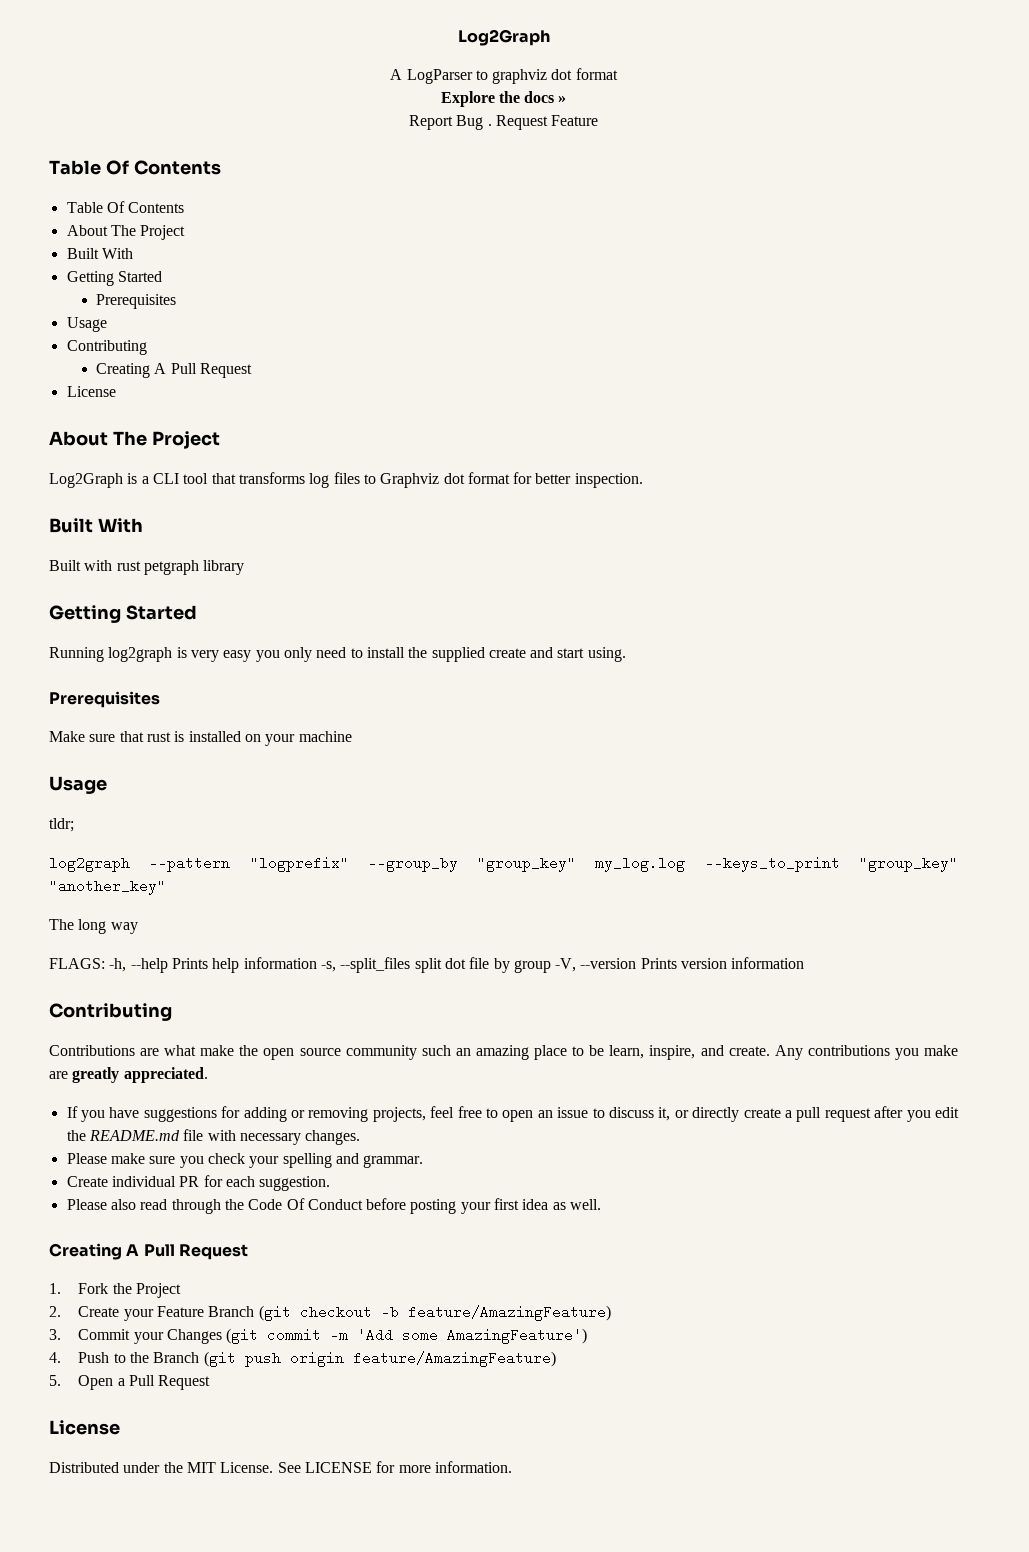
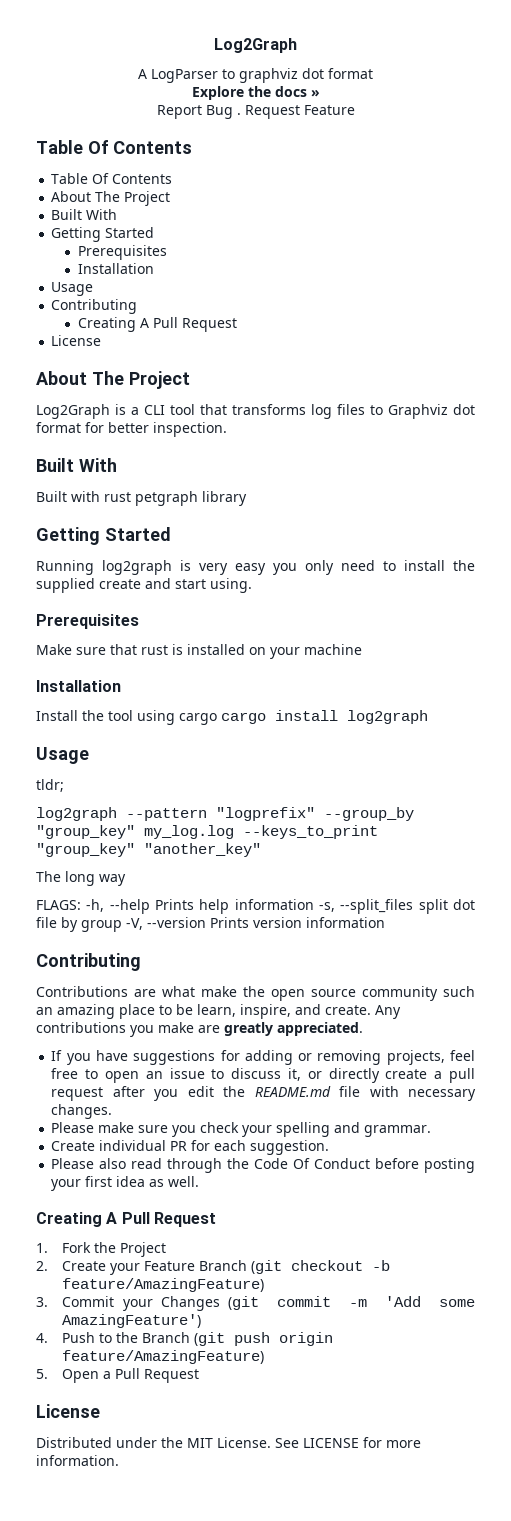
(176, 301) none -> [77,263,154,274] // Installation
(352, 736) none -> [36,680,121,692] [36,710,428,725] // Installation // Install the tool using cargo cargo install log2graph

